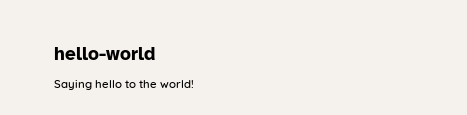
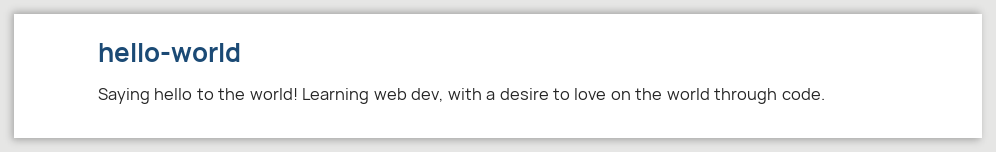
(195, 84) none -> [302,88,825,104] Learning web dev, with a desire to love on the world through code.

